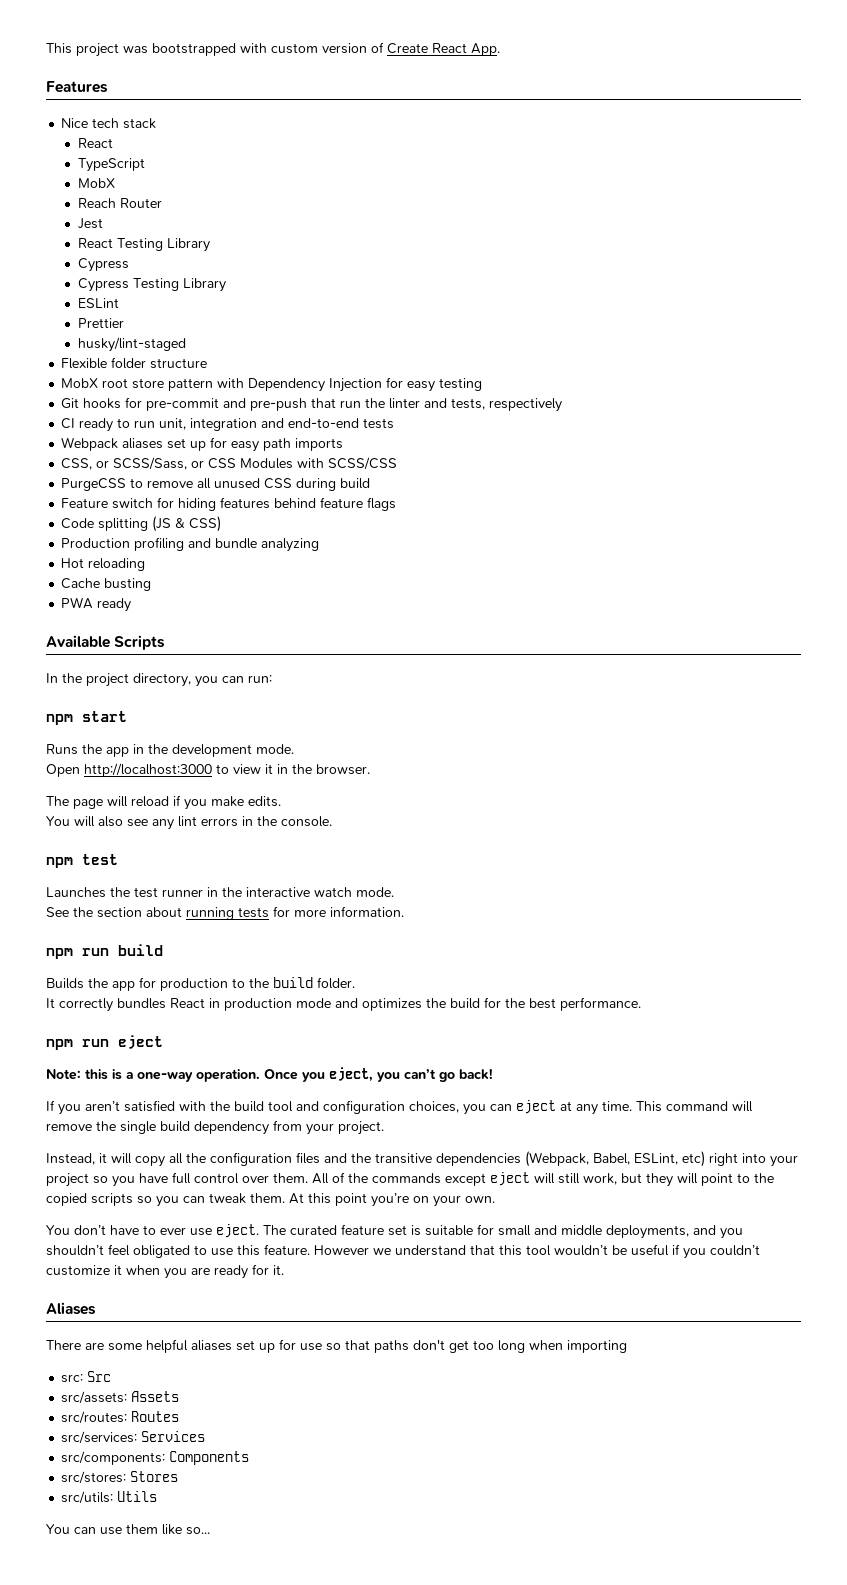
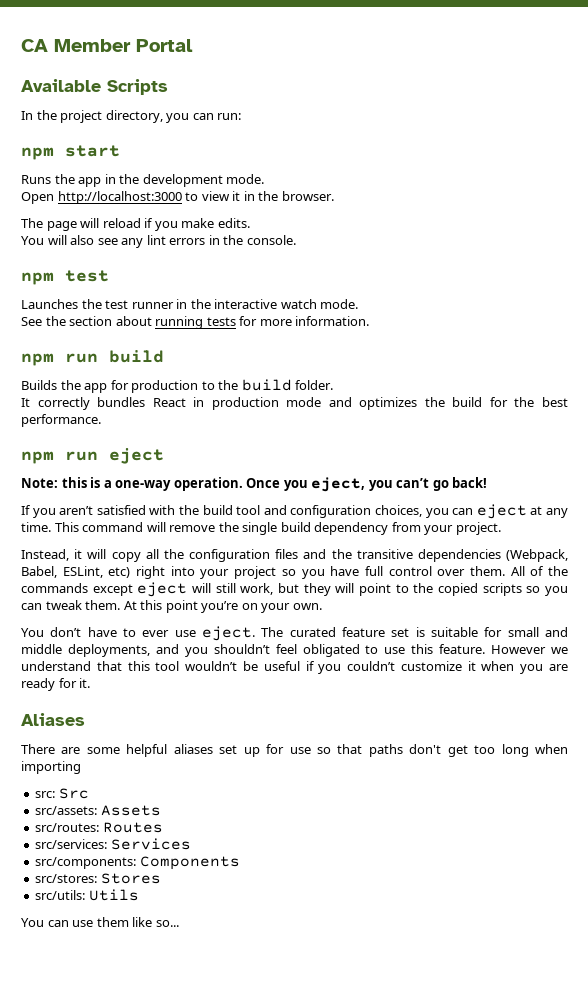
[46,42,500,57] [46,81,108,93] [61,118,157,129] [77,138,113,148] [77,158,145,172] [77,178,115,188] [77,198,162,208] [77,218,103,229] [77,238,210,252] [77,258,129,272] [77,278,226,292] [77,298,119,308] [77,318,124,328] [77,337,186,352] [61,357,208,369] [61,377,483,392] [61,397,563,412] [61,418,395,432] [61,437,344,452] [61,457,398,470] [61,478,371,491] [61,497,397,511] [61,516,222,532] [61,537,320,552] [61,558,146,571] [61,578,152,591] [61,597,132,612] This project was bootstrapped with custom version of Create React App. // Features // Nice tech stack // React // TypeScript // MobX // Reach Router // Jest // React Testing Library // Cypress // Cypress Testing Library // ESLint // Prettier // husky/lint-staged // Flexible folder structure // MobX root store pattern with Dependency Injection for easy testing // Git hooks for pre-commit and pre-push that run the linter and tests, respectively // CI ready to run unit, integration and end-to-end tests // Webpack aliases set up for easy path imports // CSS, or SCSS/Sass, or CSS Modules with SCSS/CSS // PurgeCSS to remove all unused CSS during build // Feature switch for hiding features behind feature flags // Code splitting (JS & CSS) // Production profiling and bundle analyzing // Hot reloading // Cache busting // PWA ready -> [21,39,193,52] CA Member Portal

